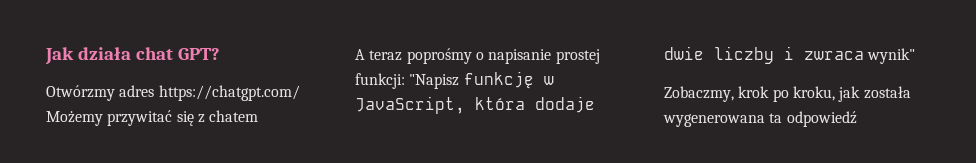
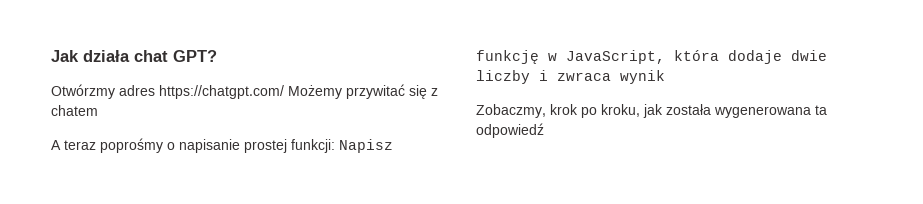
[409,74,460,89] "Napisz -> [339,139,393,153] Napisz
[867,48,916,64] wynik" -> [620,70,665,84] wynik

